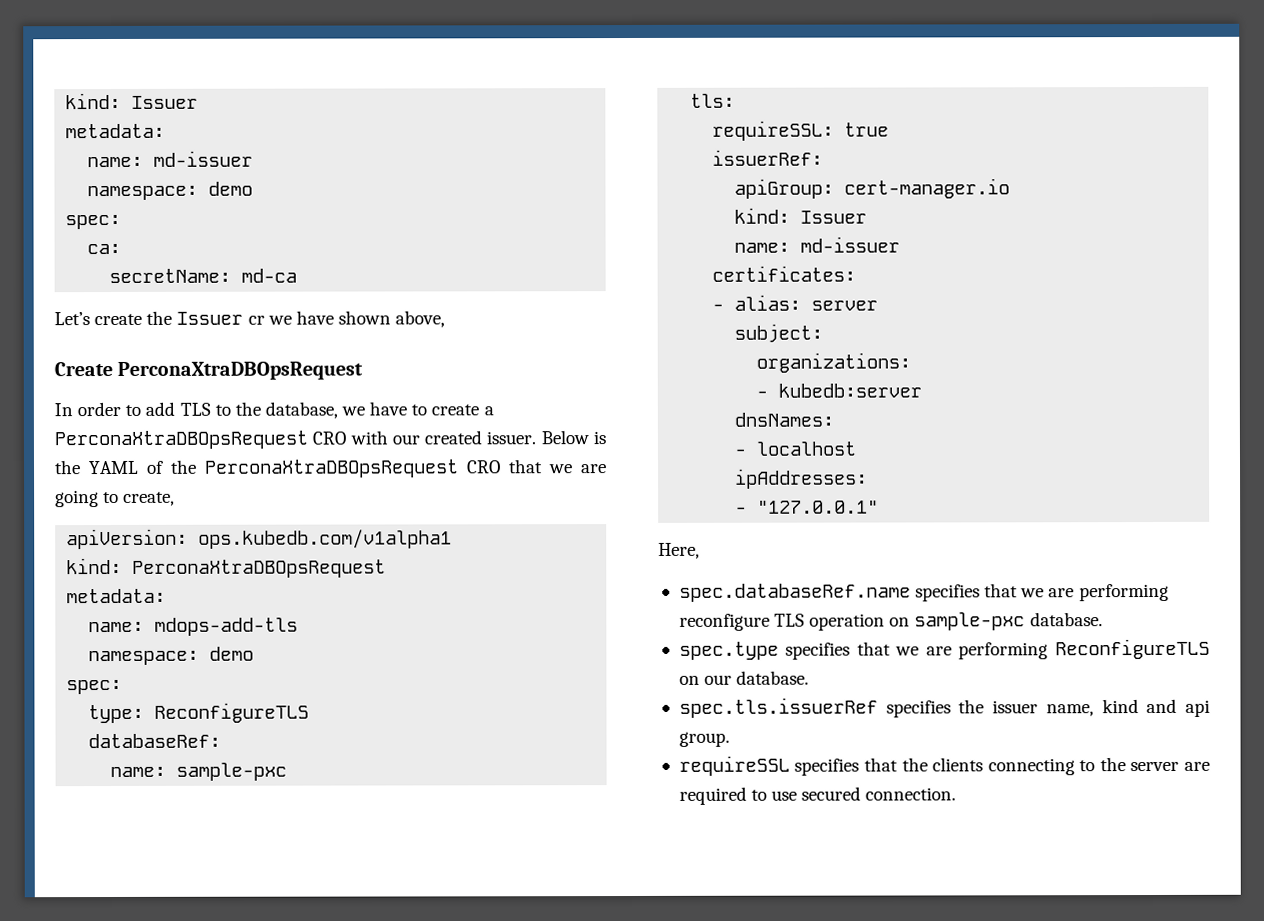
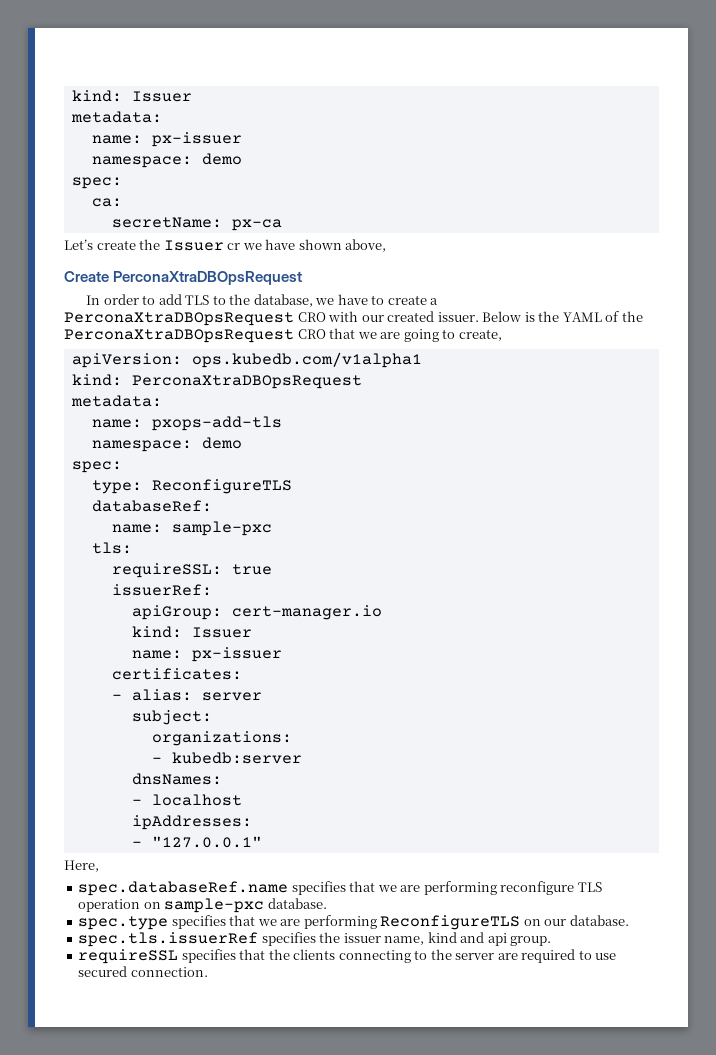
[153,150,254,167] md-issuer -> [151,132,242,147] px-issuer
[241,268,298,283] md-ca -> [231,219,282,231] px-ca
[154,617,299,636] mdops-add-tls -> [151,416,282,431] pxops-add-tls
[800,236,901,253] md-issuer -> [191,647,282,662] px-issuer

